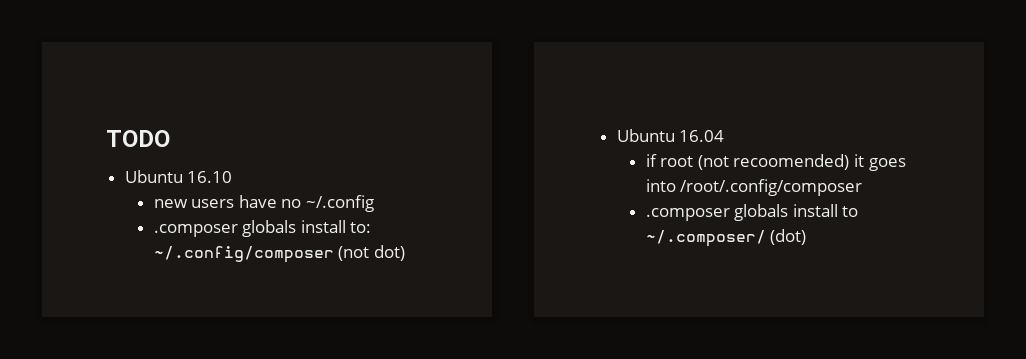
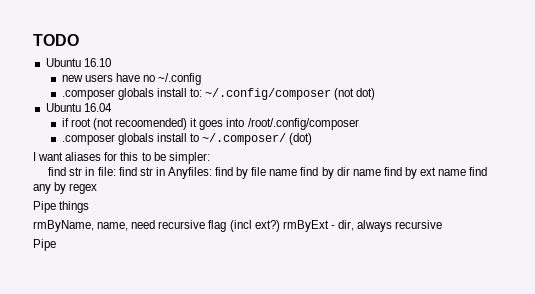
(807, 237) none -> [33,152,210,164] [48,167,488,179] [33,182,98,194] [33,201,90,213] [33,220,443,232] [33,239,56,251] // I want aliases for this to be simpler: // find str in file: find str in Anyfiles: find by file name find by dir name find by ext name find any by regex // Pipe things // rmByName, name, need recursive flag (incl ext?) rmByExt - dir, always recursive // Pipe

